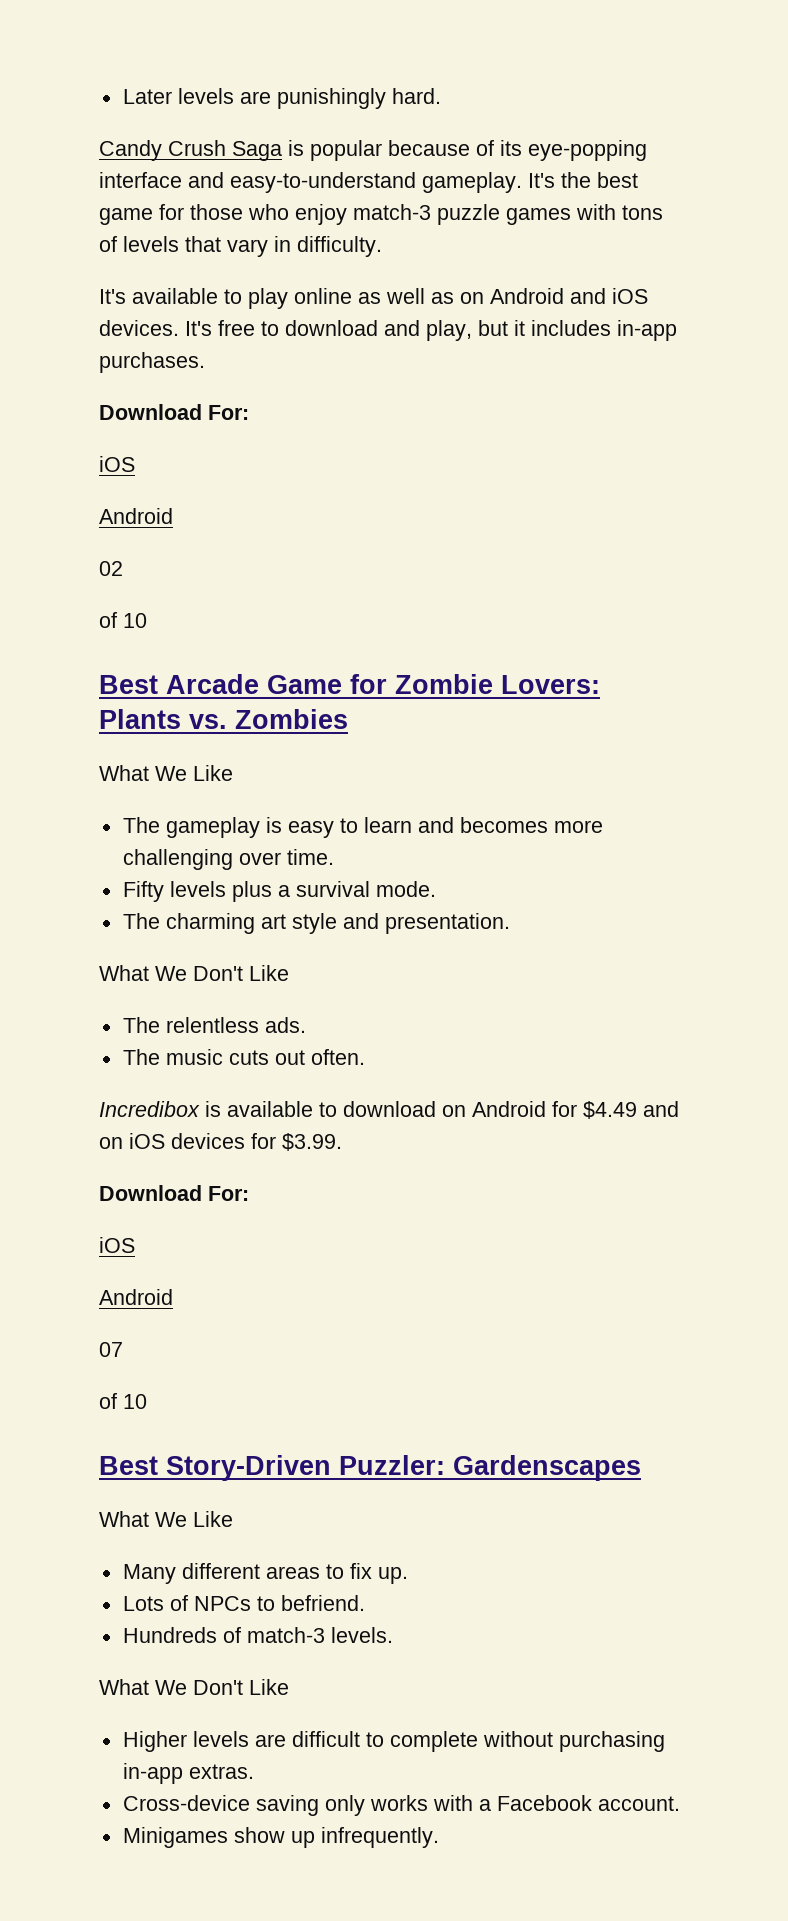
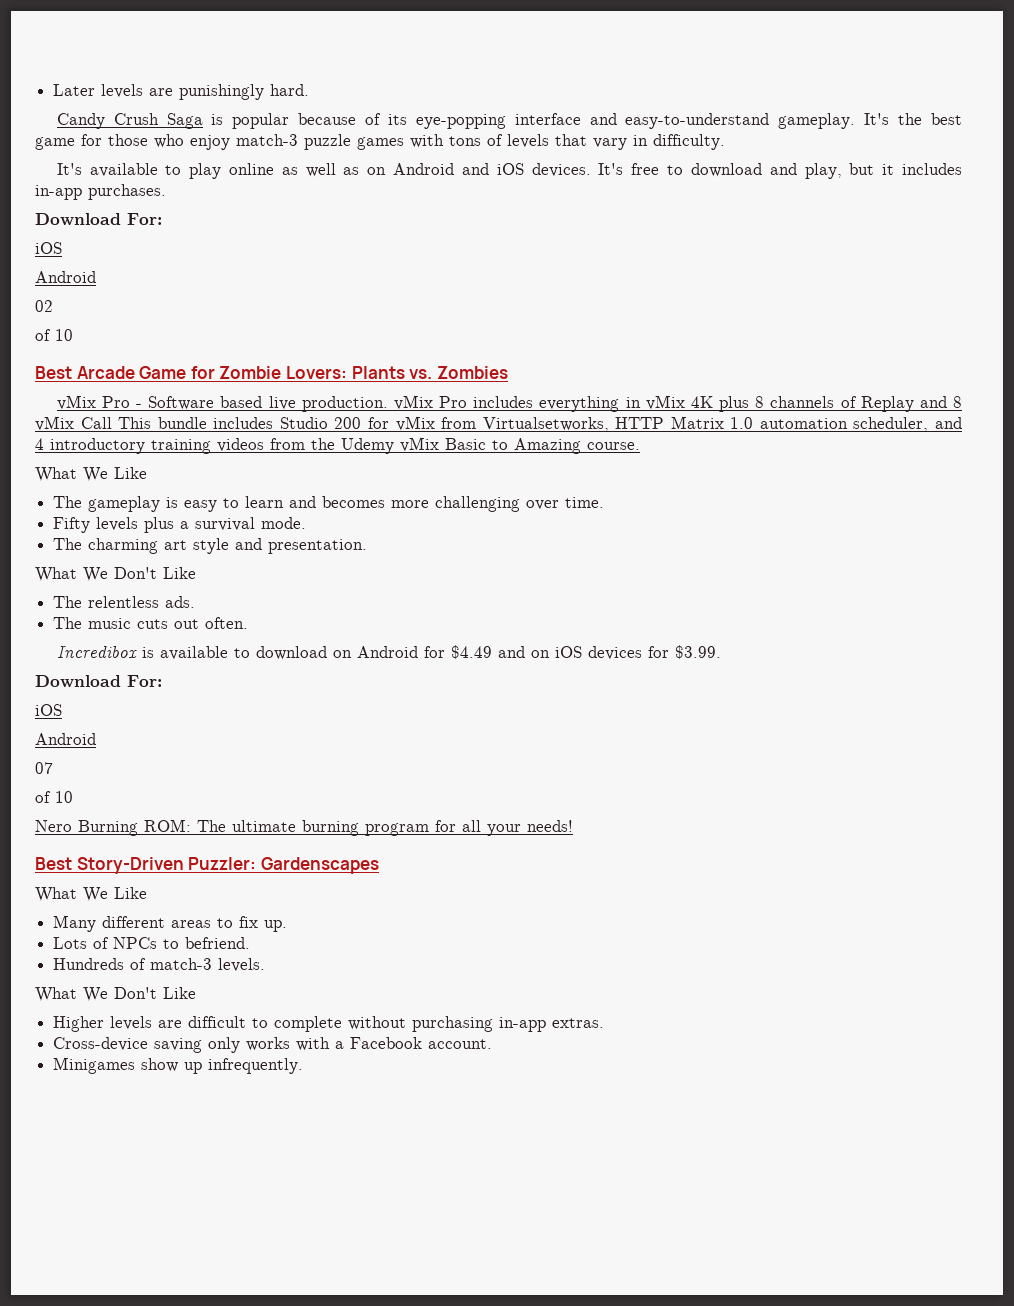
(348, 719) none -> [56,395,962,412] [35,416,962,432] [35,437,640,454] // vMix Pro - Software based live production. vMix Pro includes everything in vMix 4K plus 8 channels of Replay and 8 vMix Call This bundle includes Studio 200 for vMix from Virtualsetworks, HTTP Matrix 1.0 automation scheduler, and 4 introductory training videos from the Udemy vMix Basic to Amazing course.
(147, 1401) none -> [35,819,573,836] // Nero Burning ROM: The ultimate burning program for all your needs!

